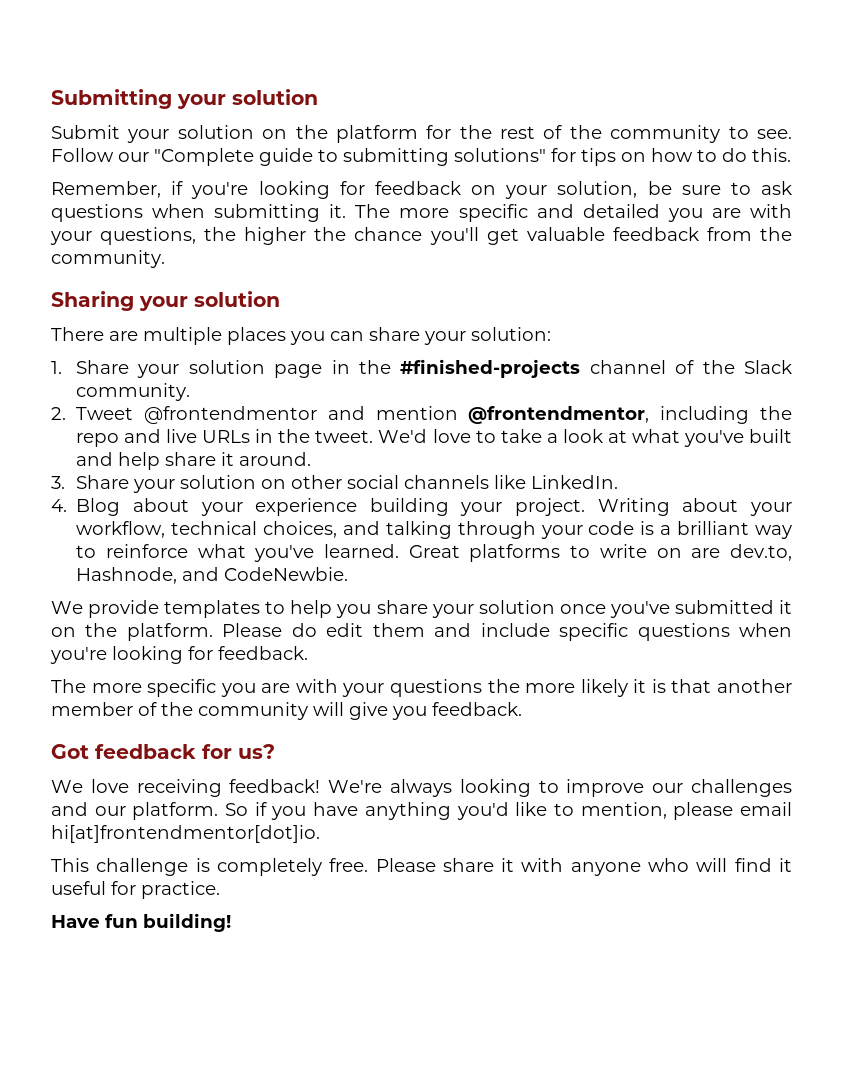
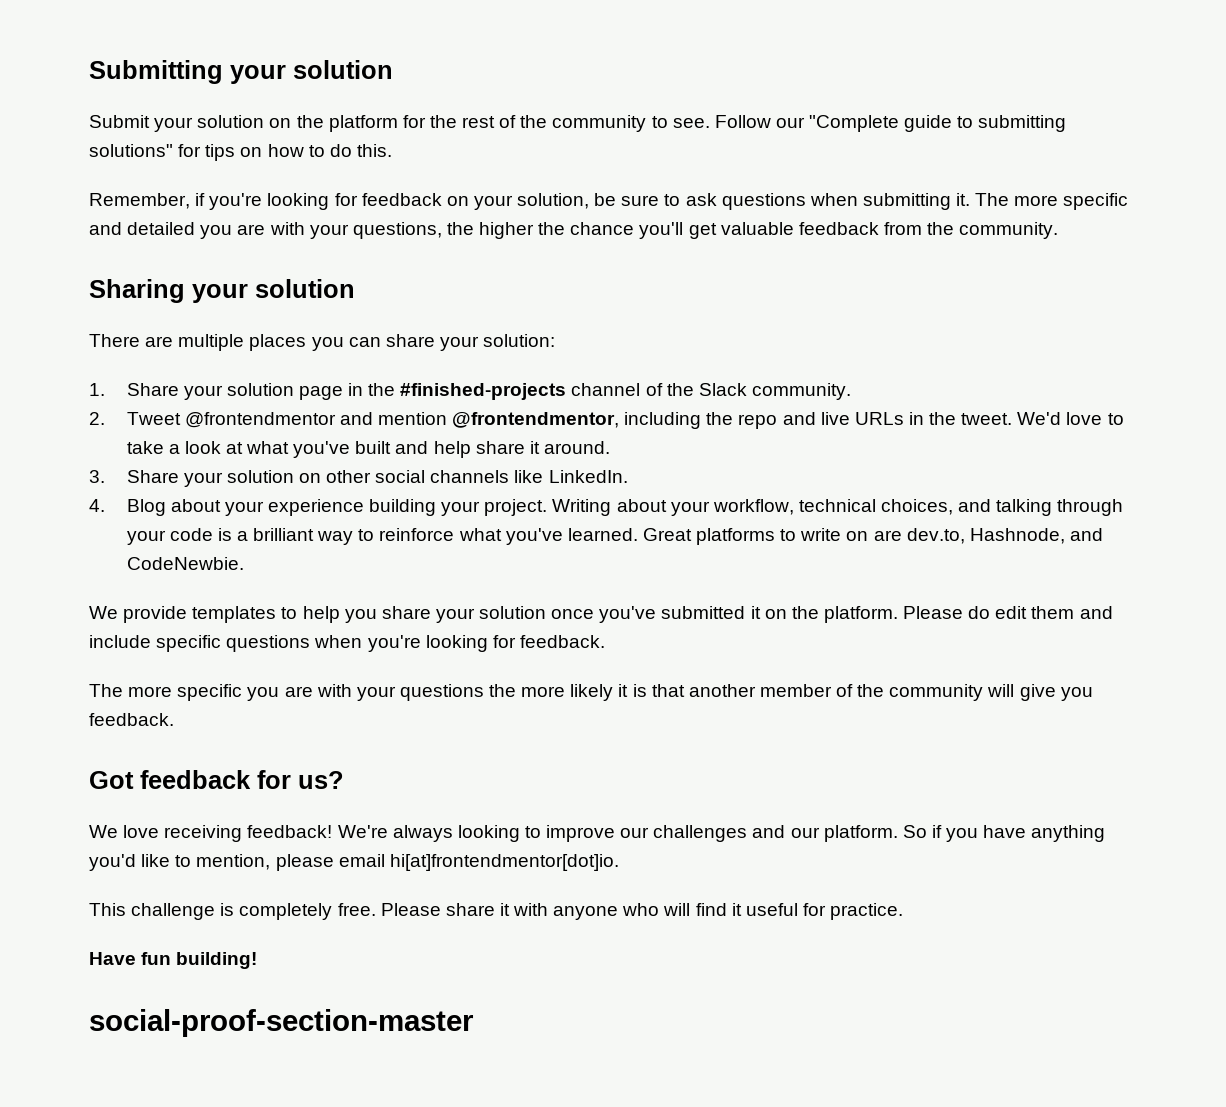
(231, 922) none -> [89,1009,474,1037] // social-proof-section-master

